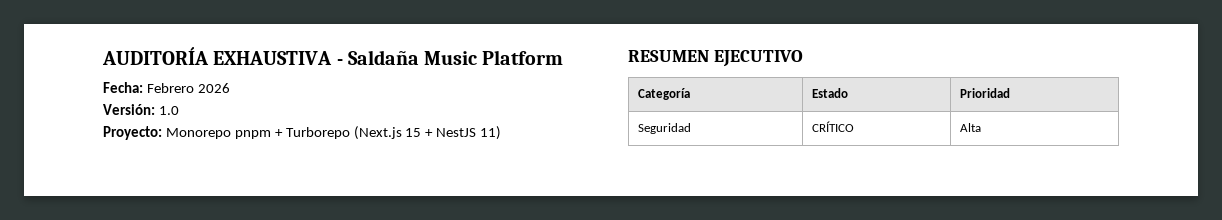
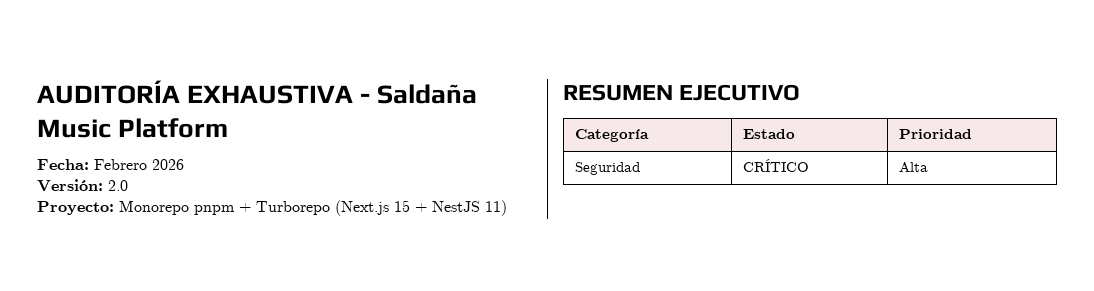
[158,106,179,115] 1.0 -> [108,180,128,191] 2.0

